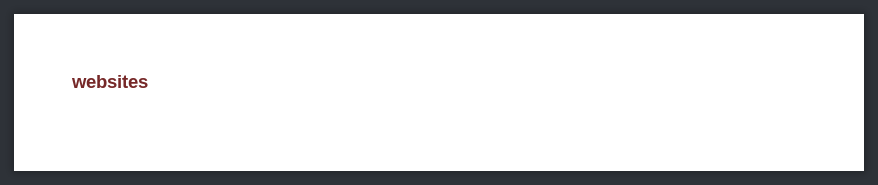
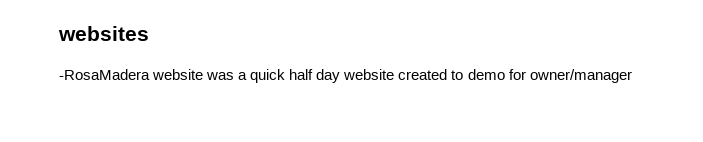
(148, 81) none -> [59,69,632,83] // -RosaMadera website was a quick half day website created to demo for owner/manager

